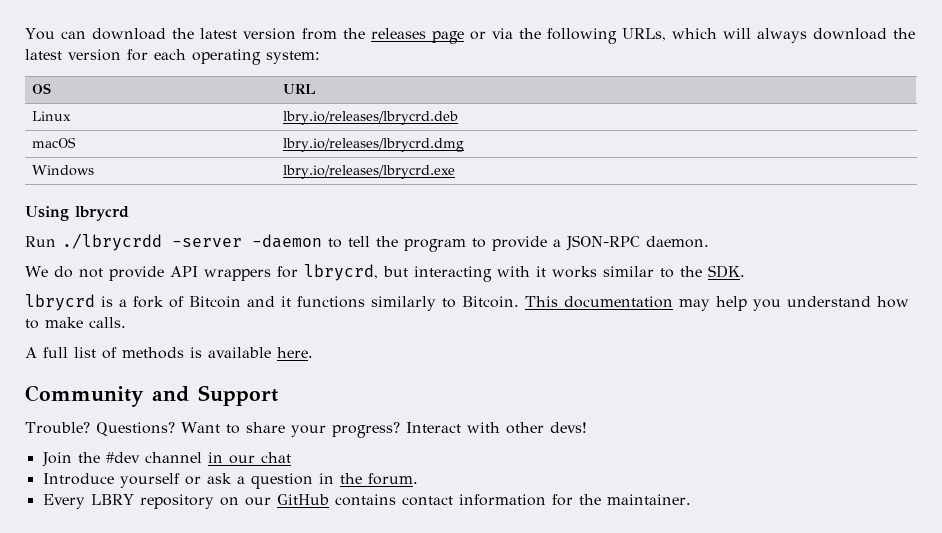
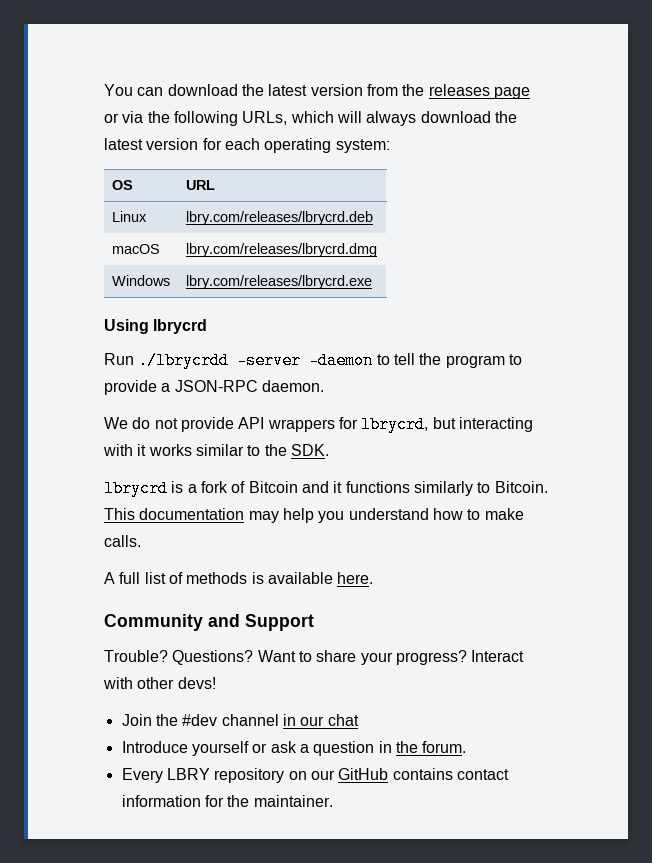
[282,111,458,125] lbry.io/releases/lbrycrd.deb -> [185,211,373,225] lbry.com/releases/lbrycrd.deb
[282,138,464,152] lbry.io/releases/lbrycrd.dmg -> [185,243,377,257] lbry.com/releases/lbrycrd.dmg
[282,165,455,179] lbry.io/releases/lbrycrd.exe -> [185,275,372,289] lbry.com/releases/lbrycrd.exe

